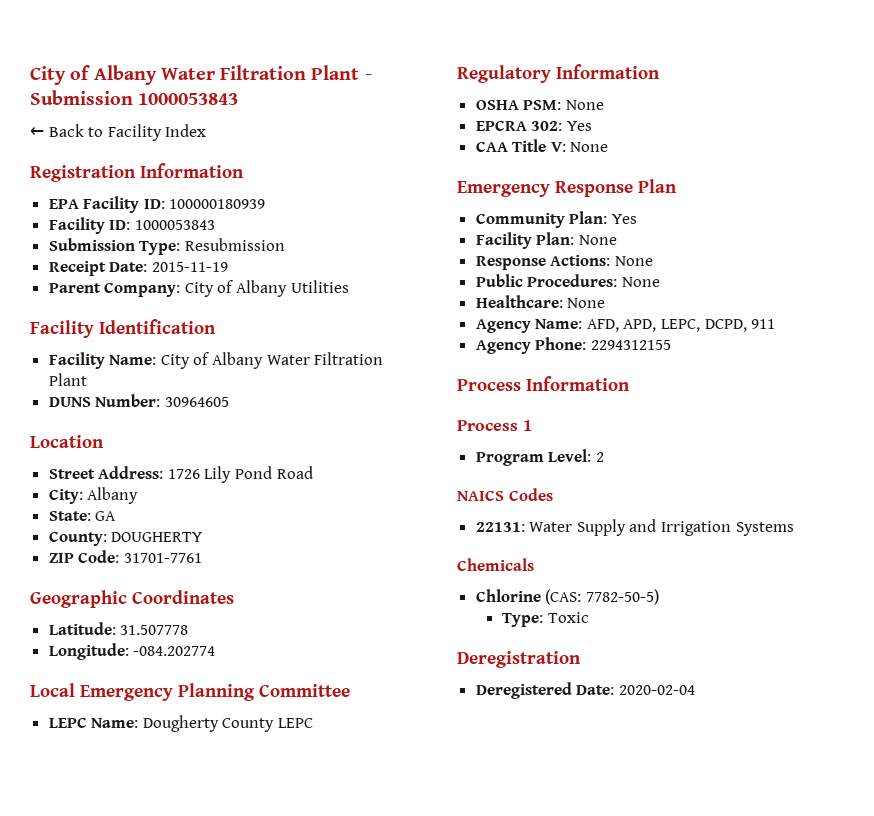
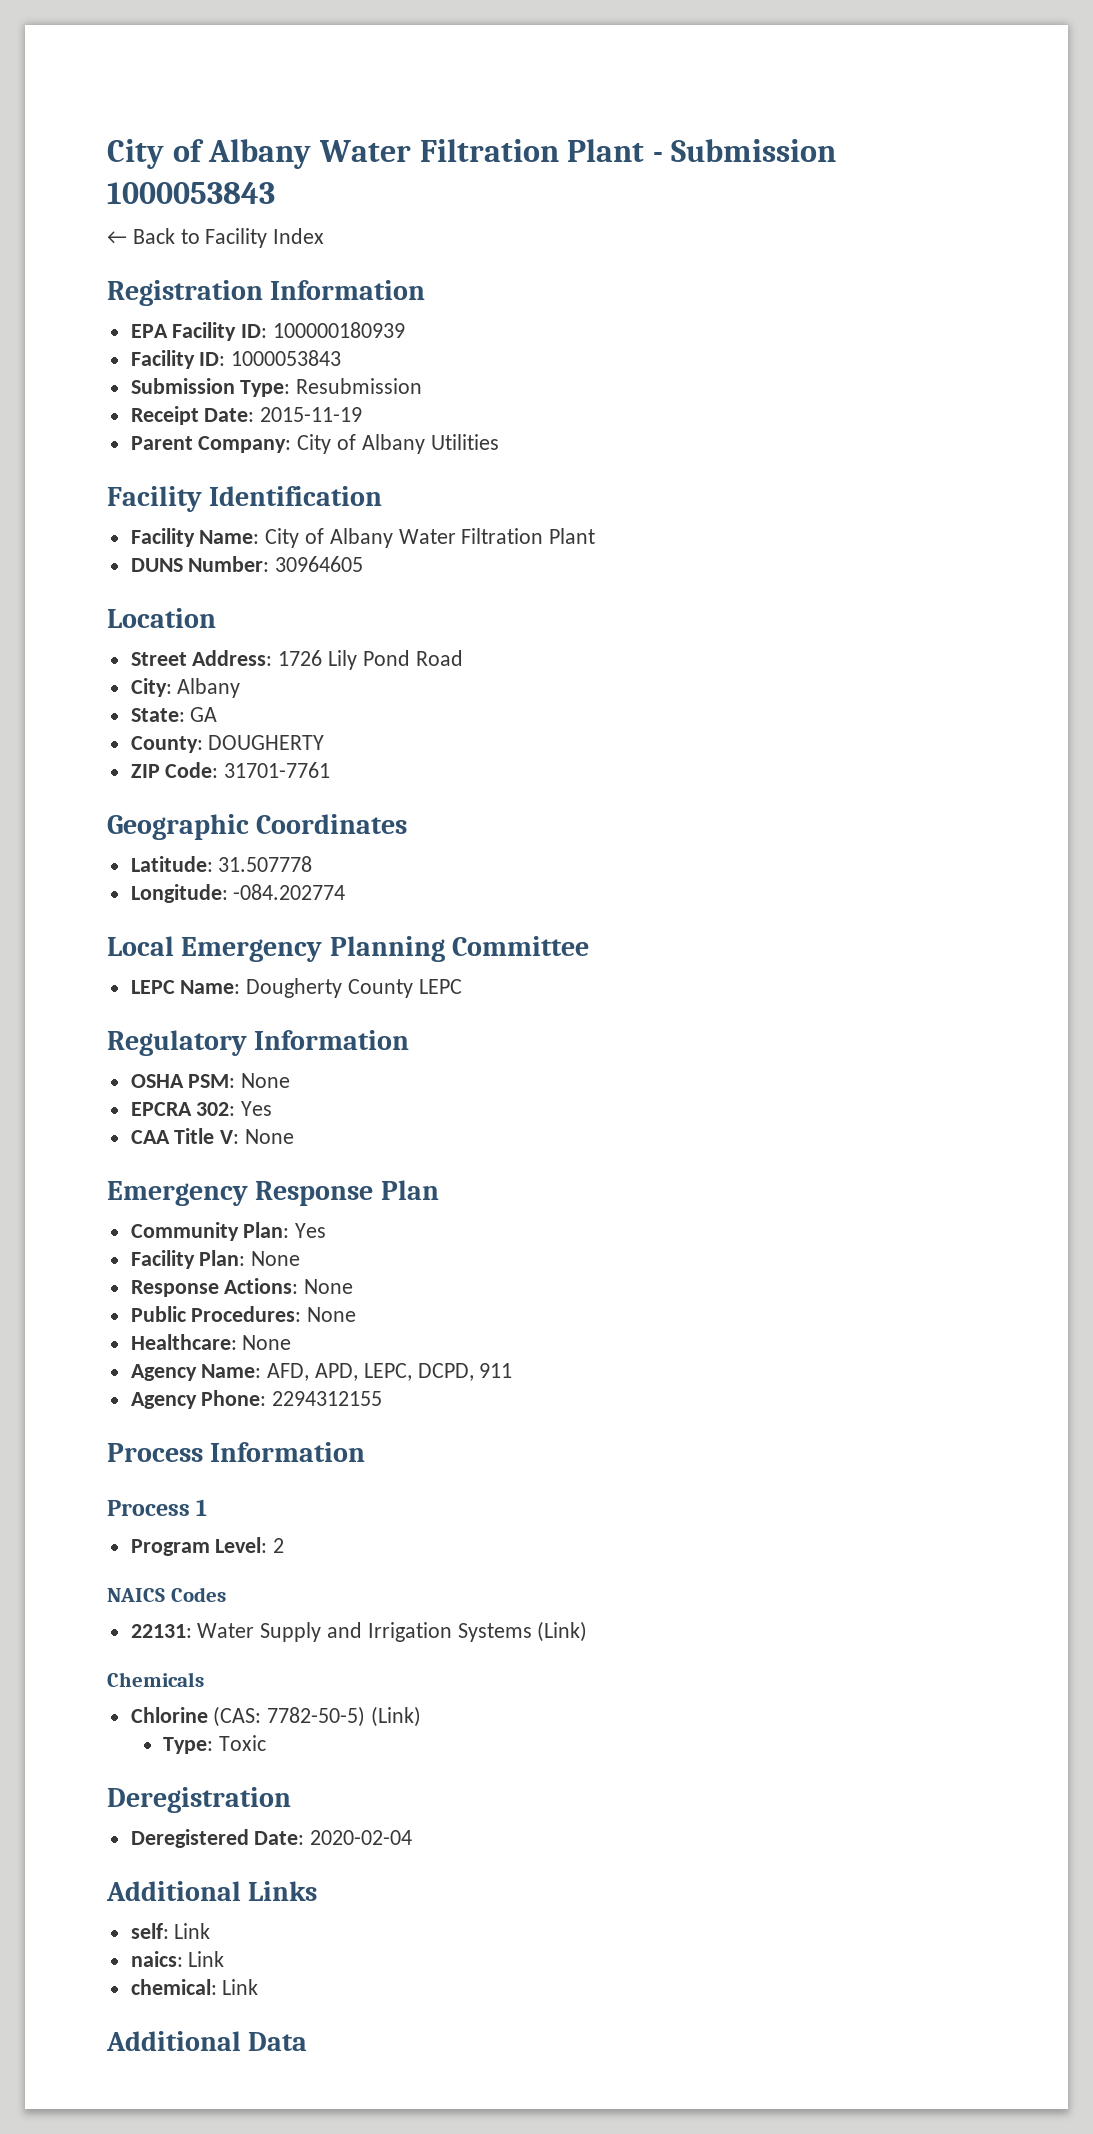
(794, 529) none -> [537,1621,588,1642] (Link)
(659, 597) none -> [371,1706,422,1727] (Link)
(695, 690) none -> [106,1881,318,1901] [130,1923,211,1939] [130,1951,225,1967] [130,1979,259,1995] [106,2031,308,2051] // Additional Links // self: Link // naics: Link // chemical: Link // Additional Data

